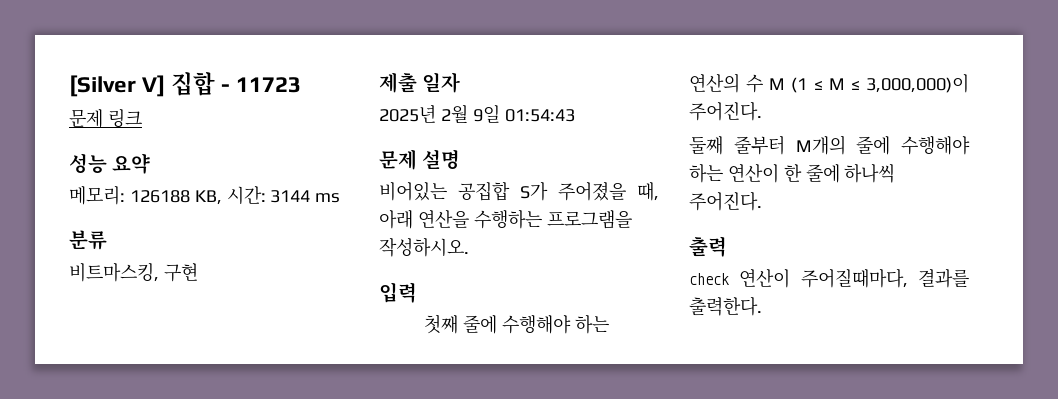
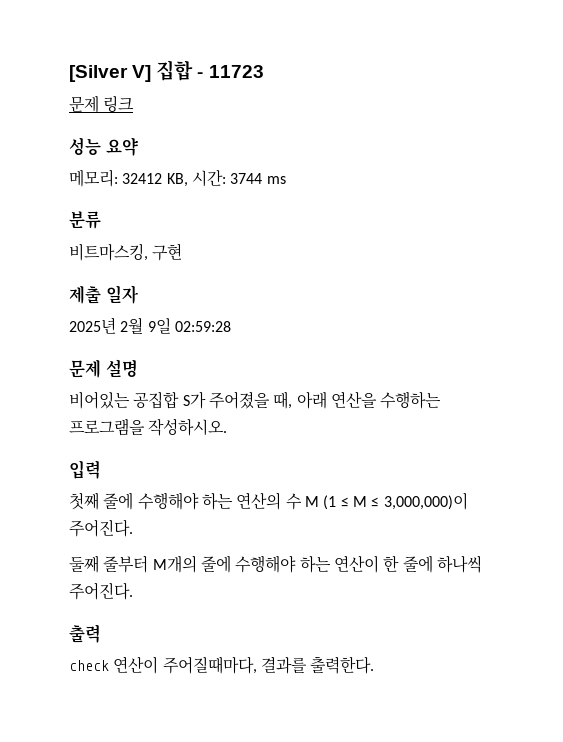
[129,190,190,203] 126188 -> [122,173,163,184] 32412
[270,190,311,203] 3144 -> [230,173,263,184] 3744
[504,109,575,122] 01:54:43 -> [174,321,231,332] 02:59:28

